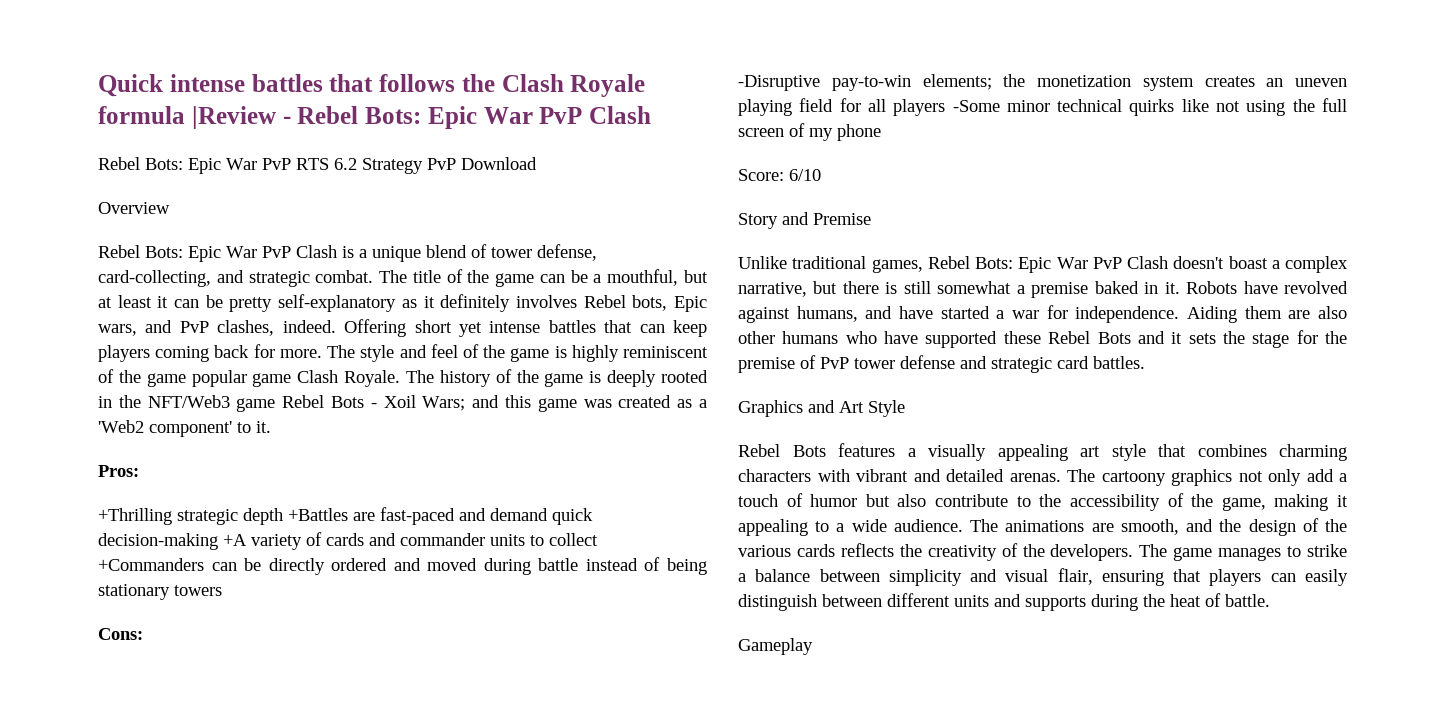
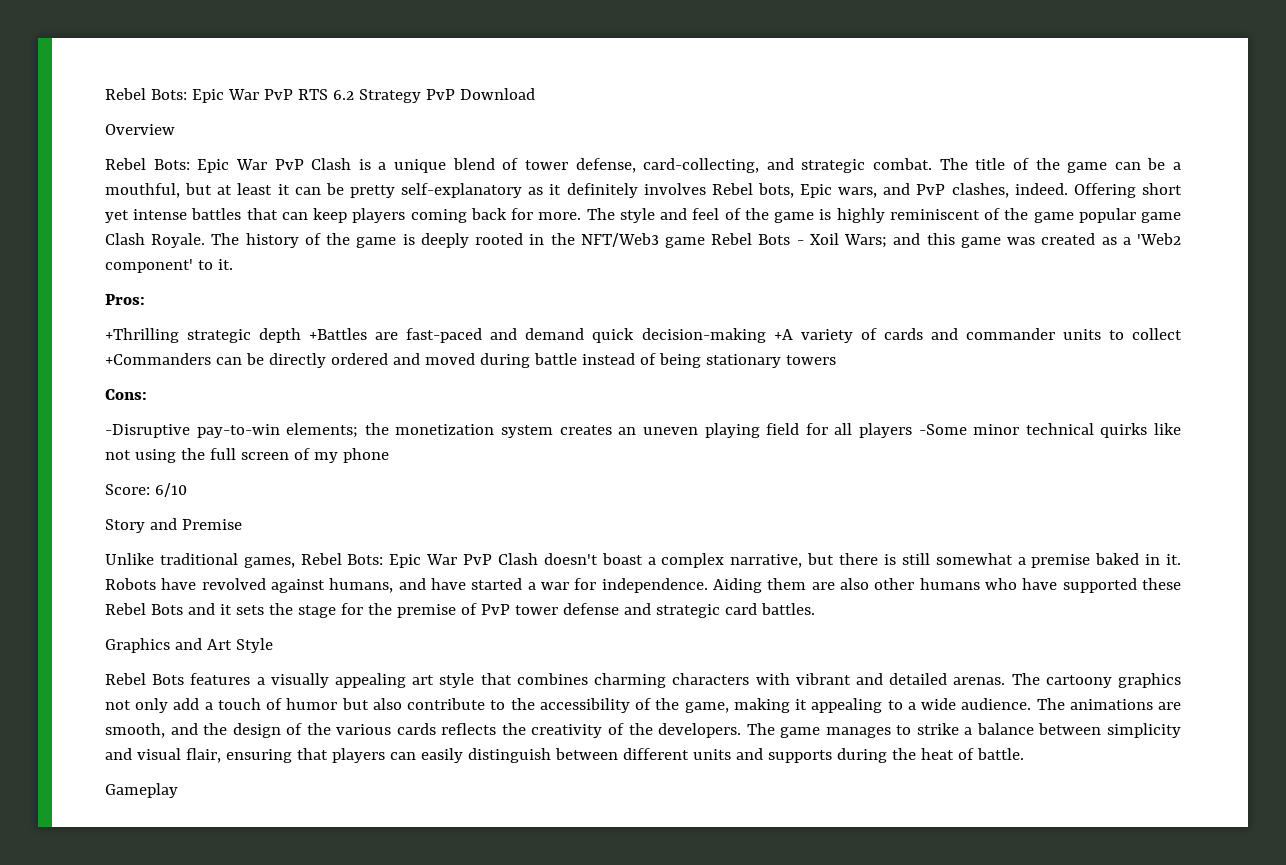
[98,74,646,97] [98,106,651,129] Quick intense battles that follows the Clash Royale formula |Review - Rebel Bots: Epic War PvP Clash // -> (105, 94) none

